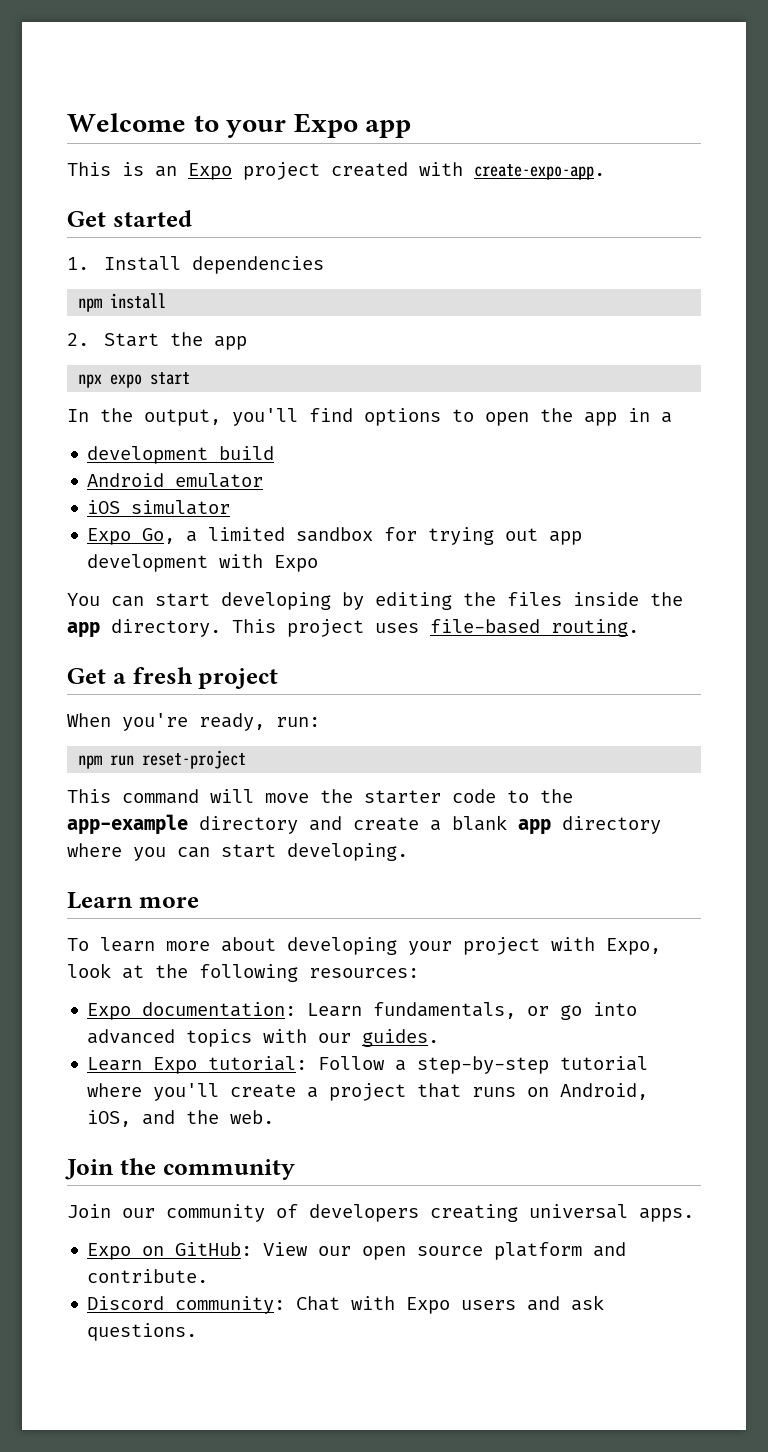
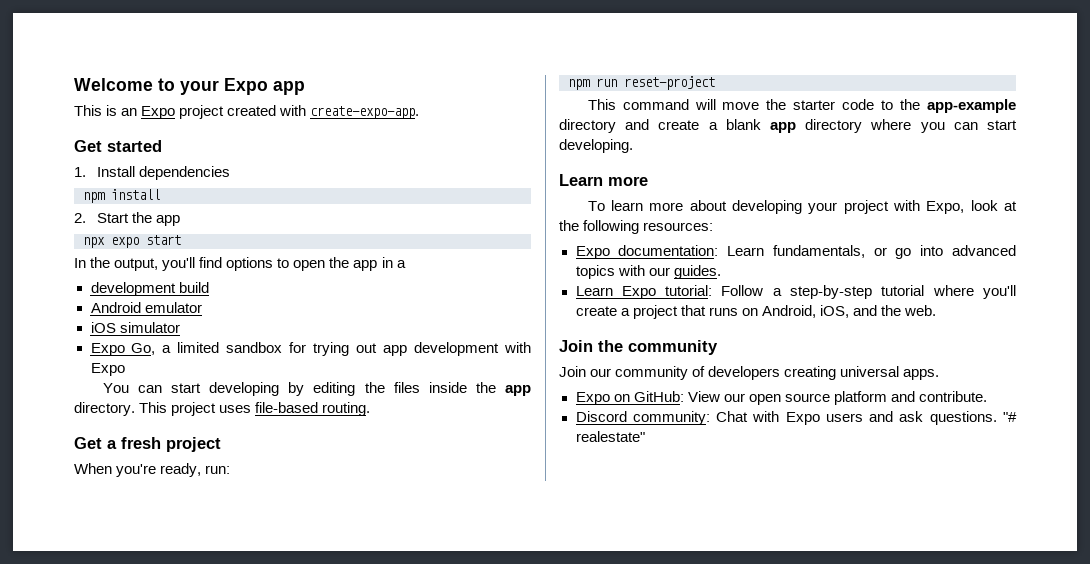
(198, 1332) none -> [1003,412,1017,422] [575,431,645,442] "# realestate"

